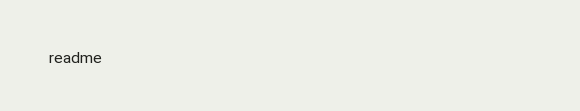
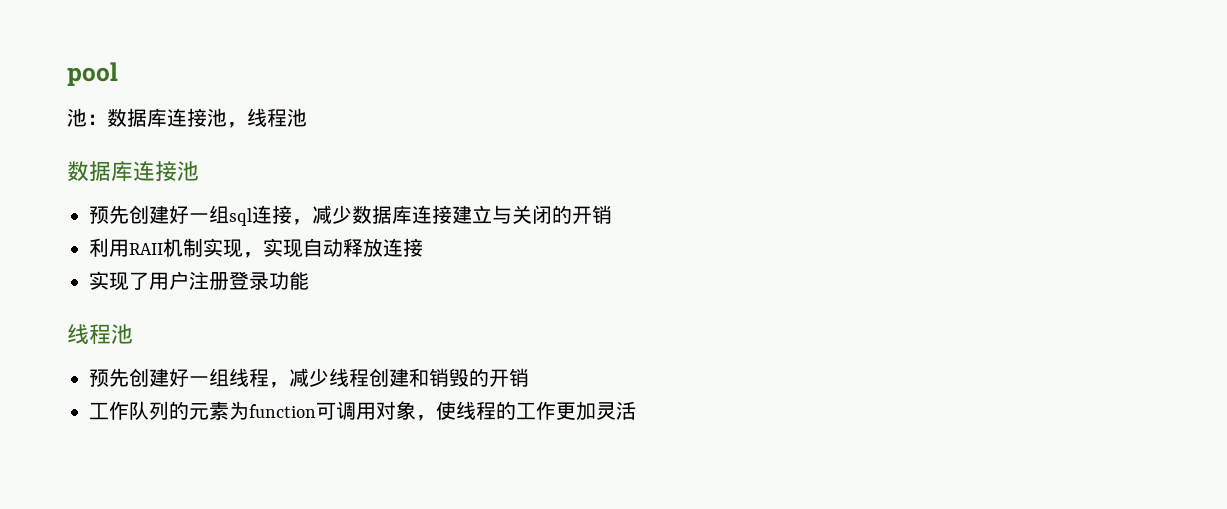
[49,52,102,63] readme -> [67,62,118,86] [67,108,307,128] [67,161,199,182] [89,205,612,226] [89,238,423,258] [89,271,309,291] [67,324,133,345] [89,368,529,388] [89,401,636,421] pool // 池：数据库连接池，线程池 // 数据库连接池 // 预先创建好一组sql连接，减少数据库连接建立与关闭的开销 // 利用RAII机制实现，实现自动释放连接 // 实现了用户注册登录功能 // 线程池 // 预先创建好一组线程，减少线程创建和销毁的开销 // 工作队列的元素为function可调用对象，使线程的工作更加灵活

